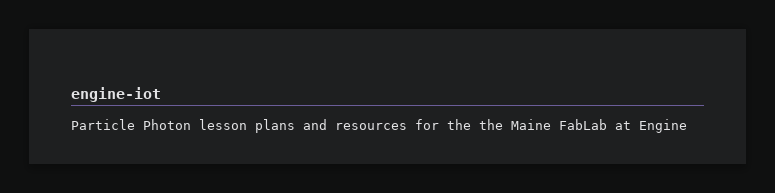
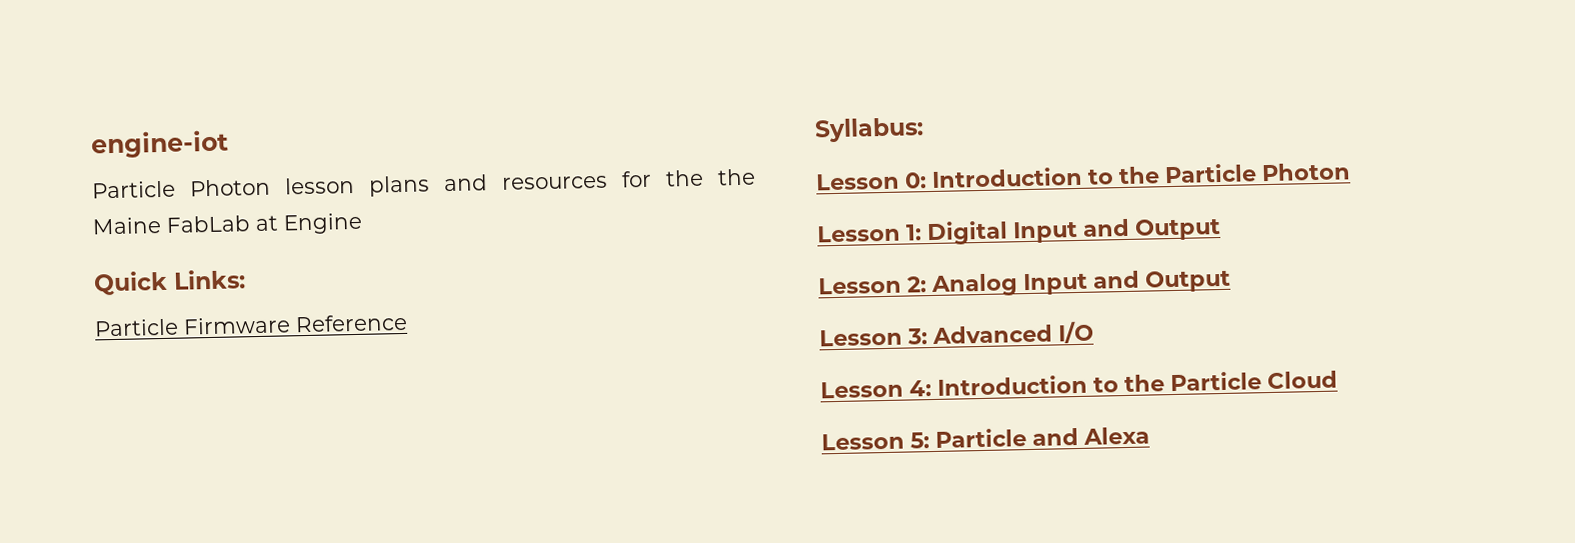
(687, 126) none -> [93,269,246,296] [94,313,408,337] [814,117,924,143] [815,162,1352,191] [817,217,1222,246] [818,269,1232,298] [819,320,1095,347] [820,370,1339,399] [821,426,1151,451] // Quick Links: // Particle Firmware Reference // Syllabus: // Lesson 0: Introduction to the Particle Photon // Lesson 1: Digital Input and Output // Lesson 2: Analog Input and Output // Lesson 3: Advanced I/O // Lesson 4: Introduction to the Particle Cloud // Lesson 5: Particle and Alexa

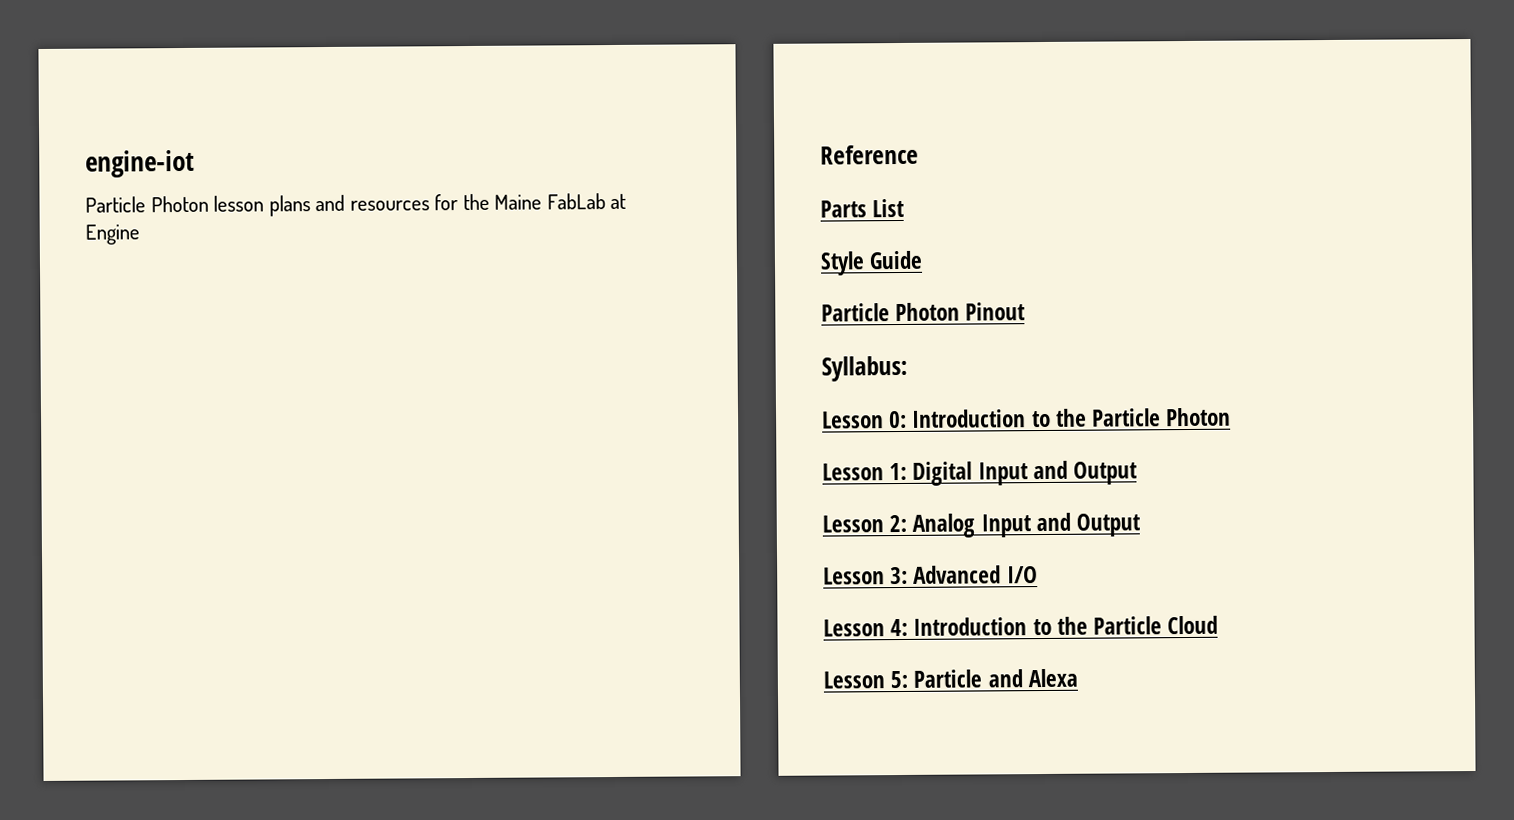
[717,168,756,186] the -> (490, 202) none
[93,269,246,296] [94,313,408,337] Quick Links: // Particle Firmware Reference -> [820,144,919,165] [820,198,905,218] [820,250,924,276] [821,302,1026,322] Reference // Parts List // Style Guide // Particle Photon Pinout

